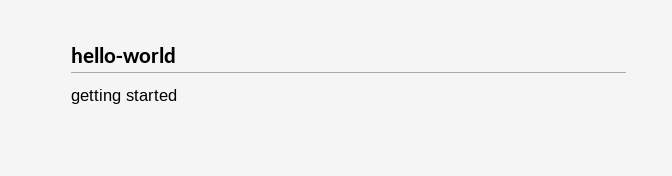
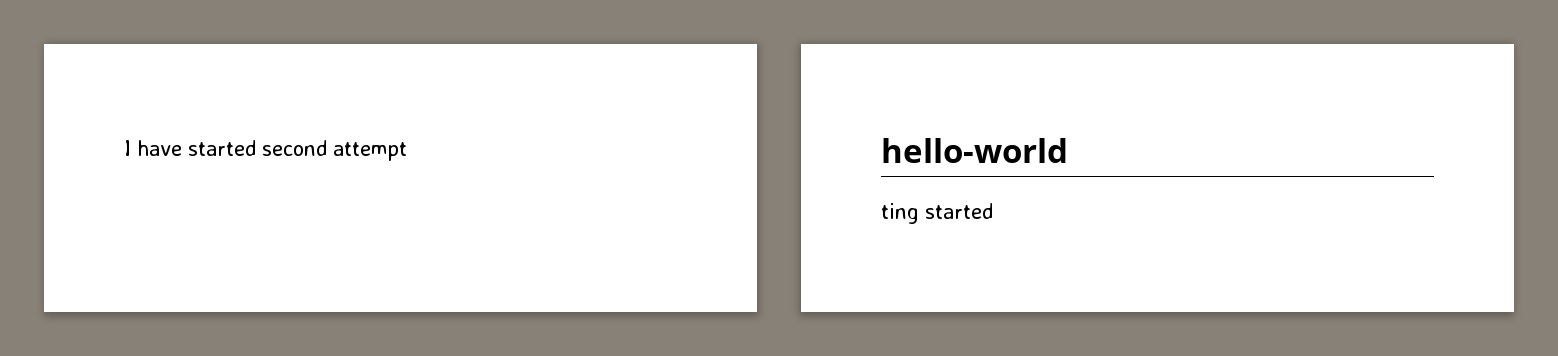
(71, 55) none -> [124,140,407,161] I have started second attempt //
[71,89,121,104] getting -> [881,203,919,224] ting

